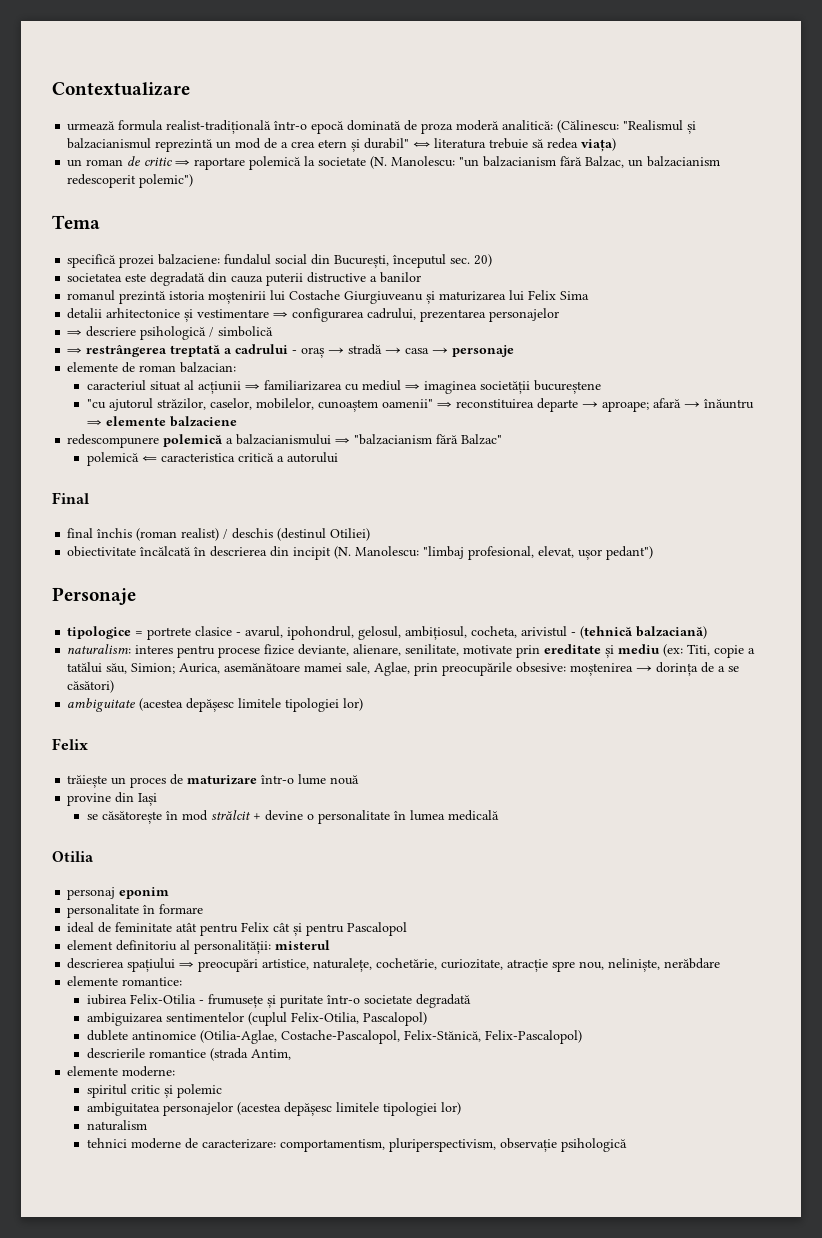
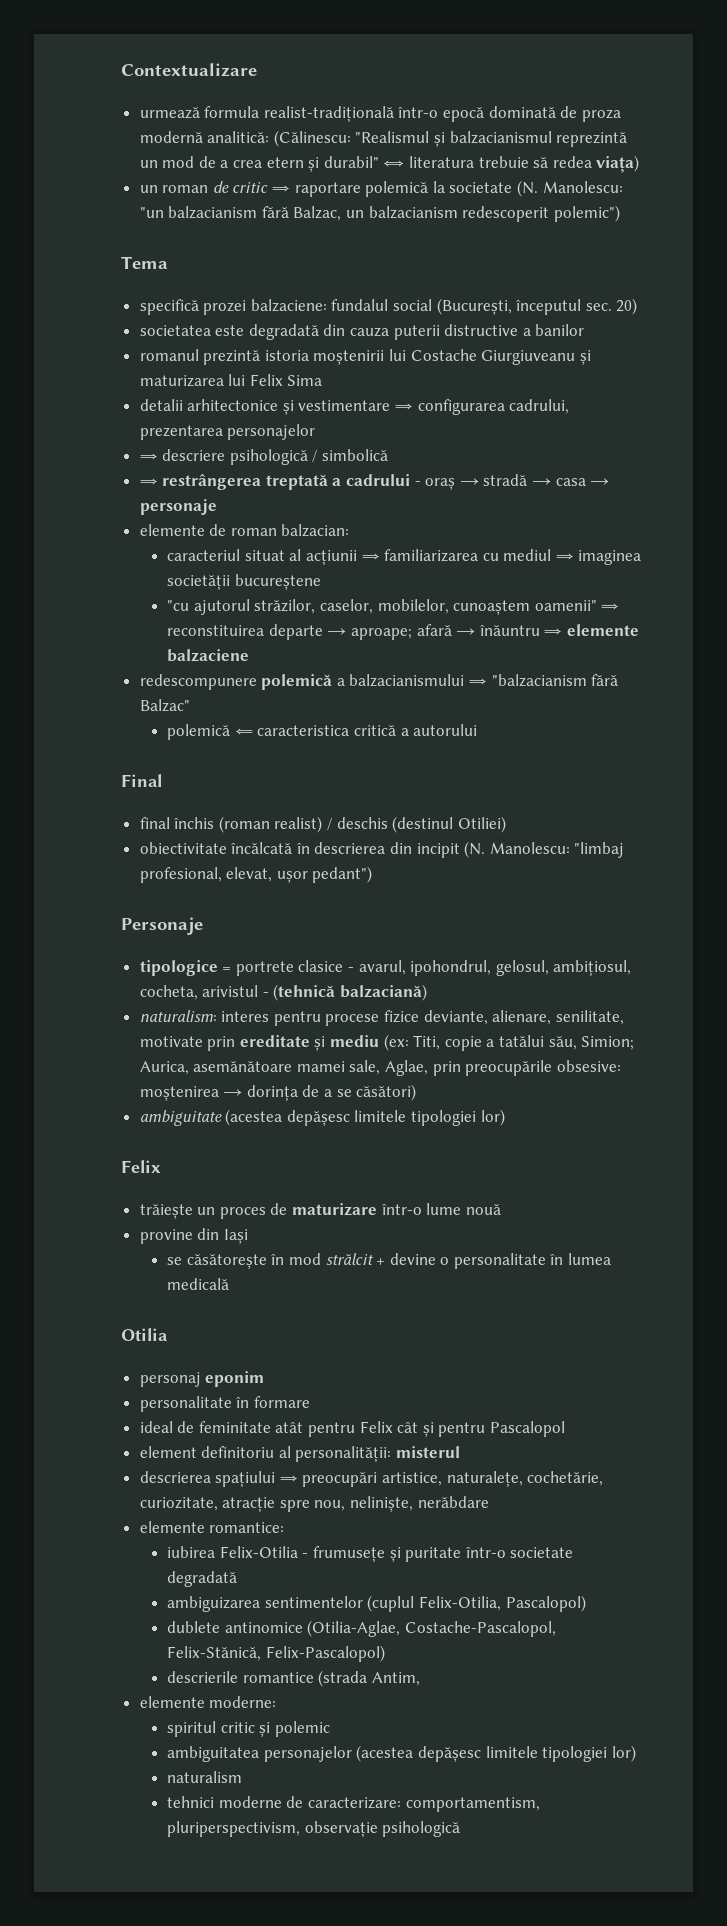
[456,120,500,131] moderă -> [139,131,203,143] modernă
[311,254,390,268] din București, -> [436,298,512,315] (București,

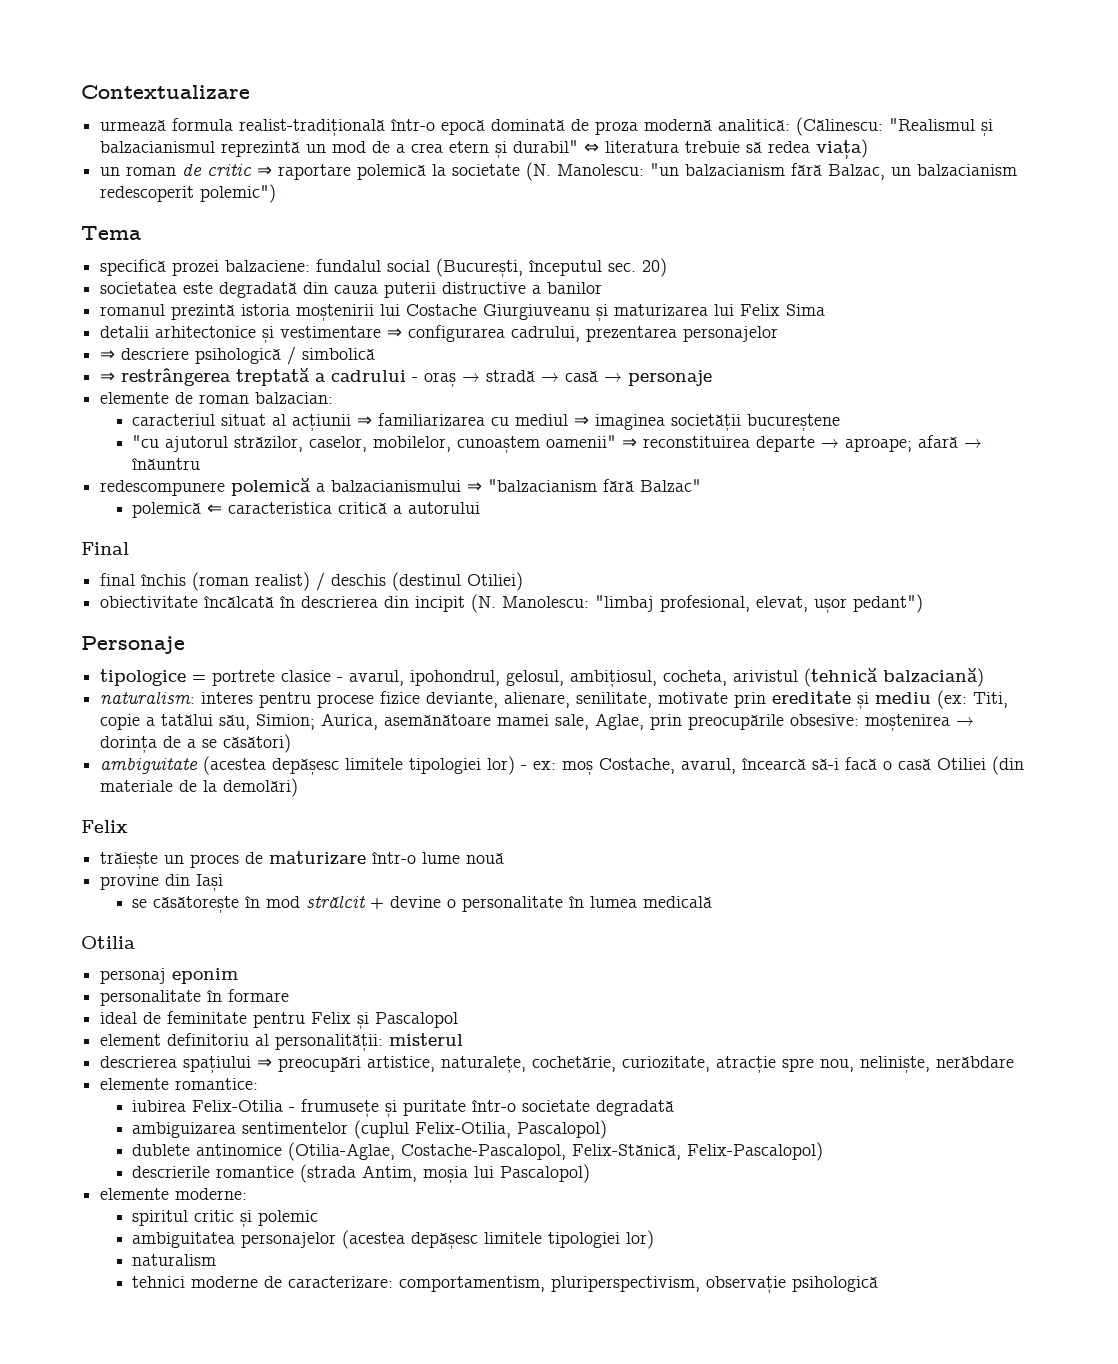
[555,478,586,486] casa -> [565,371,599,382] casă
[544,624,639,636] [167,649,250,662] ⇒ elemente balzaciene -> (201, 463) none
[262,992,269,997] - -> (799, 676) none
(505, 1117) none -> [521,756,1025,775] [100,778,299,797] - ex: moș Costache, avarul, încearcă să-i facă o casă Otiliei (din materiale de la demolări)
[275,1422,304,1433] atât -> (248, 1017) none
[397,1422,486,1437] cât și pentru -> [357,1012,370,1029] și
(420, 1679) none -> [423,1164,591,1183] moșia lui Pascalopol)

